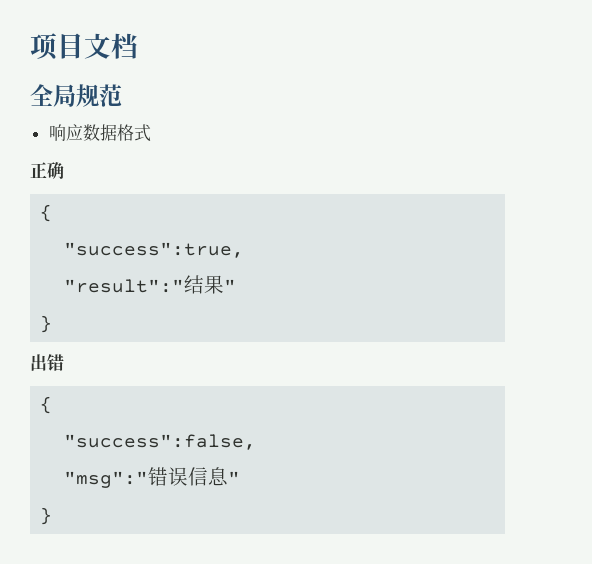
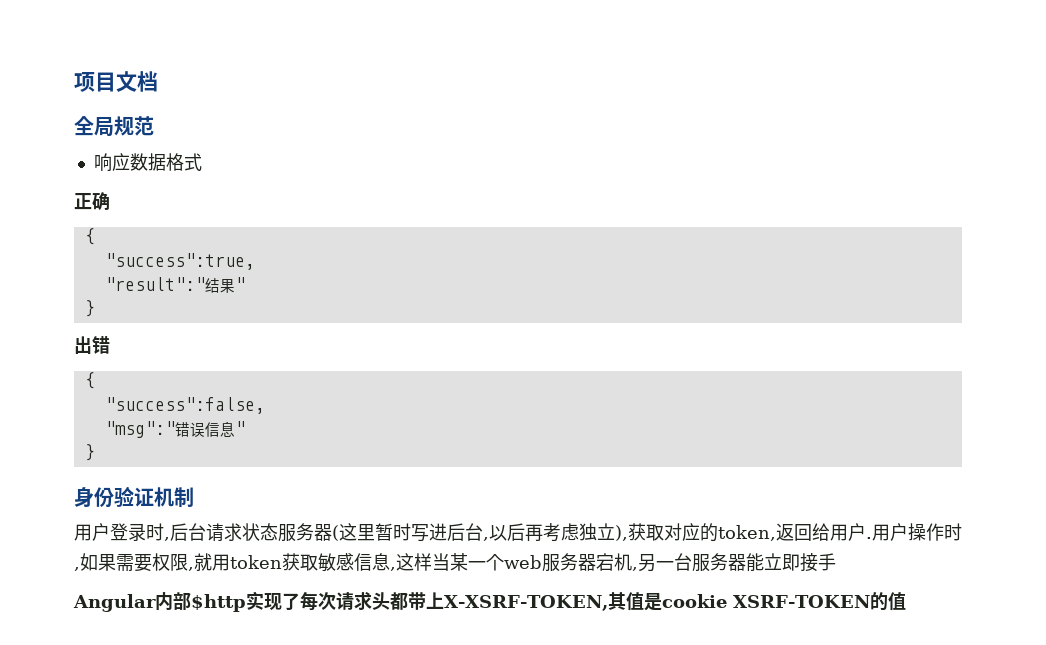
(53, 516) none -> [74,486,194,508] [74,523,962,542] [74,553,836,572] [73,591,906,612] // 身份验证机制 // 用户登录时,后台请求状态服务器(这里暂时写进后台,以后再考虑独立),获取对应的token,返回给用户.用户操作时,如果需要权限,就用token获取敏感信息,这样当某一个web服务器宕机,另一台服务器能立即接手 // Angular内部$http实现了每次请求头都带上X-XSRF-TOKEN,其值是cookie XSRF-TOKEN的值

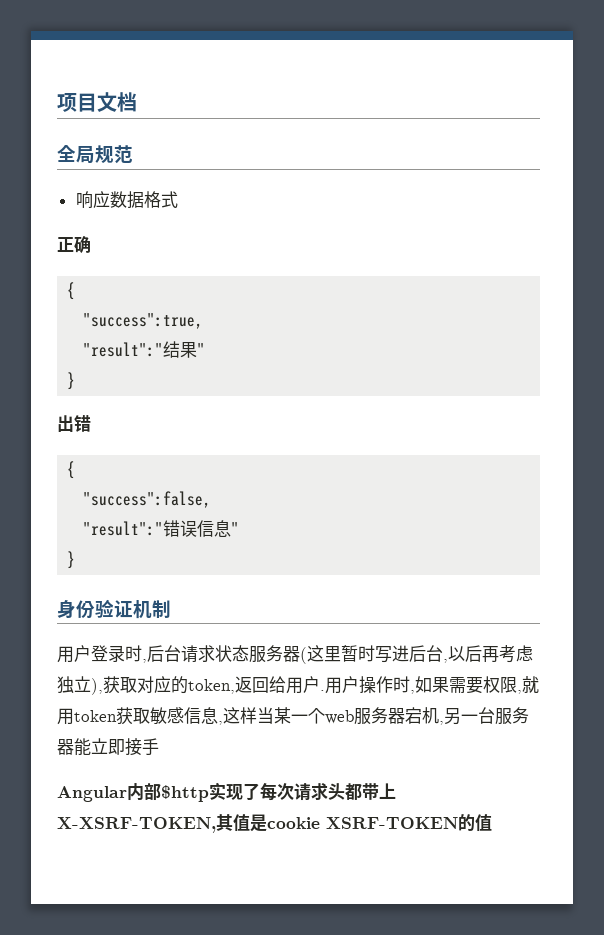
[104,421,175,438] "msg":" -> [83,521,164,536] "result":"

